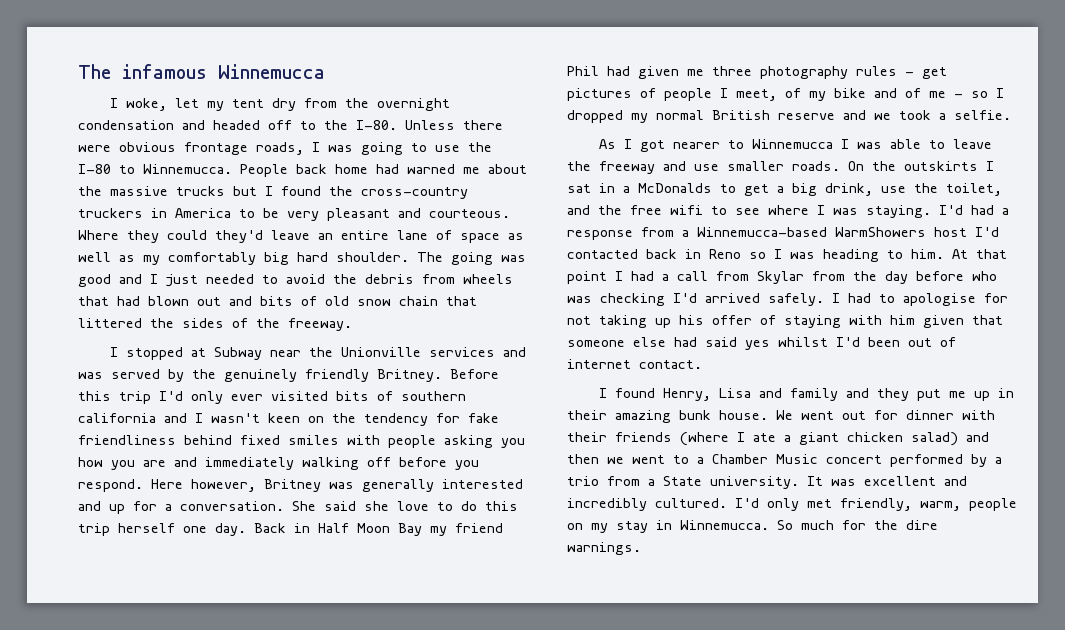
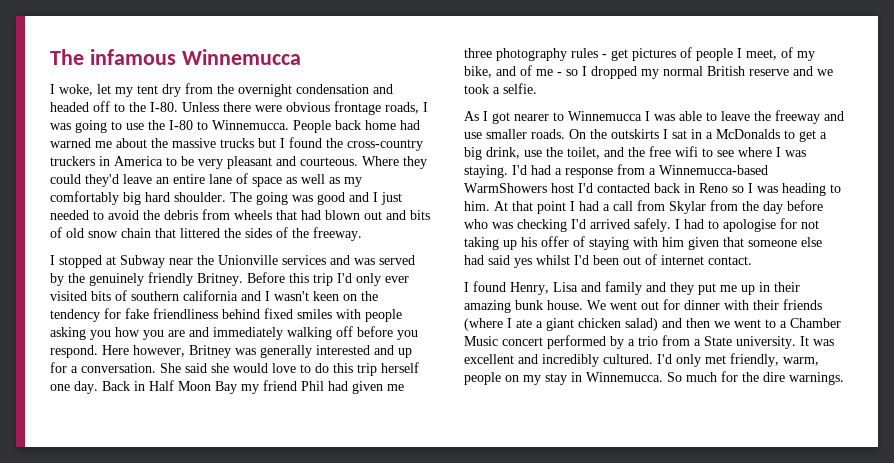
(389, 506) none -> [233,363,268,373] would
[834,88,866,98] bike -> [464,66,492,78] bike,

